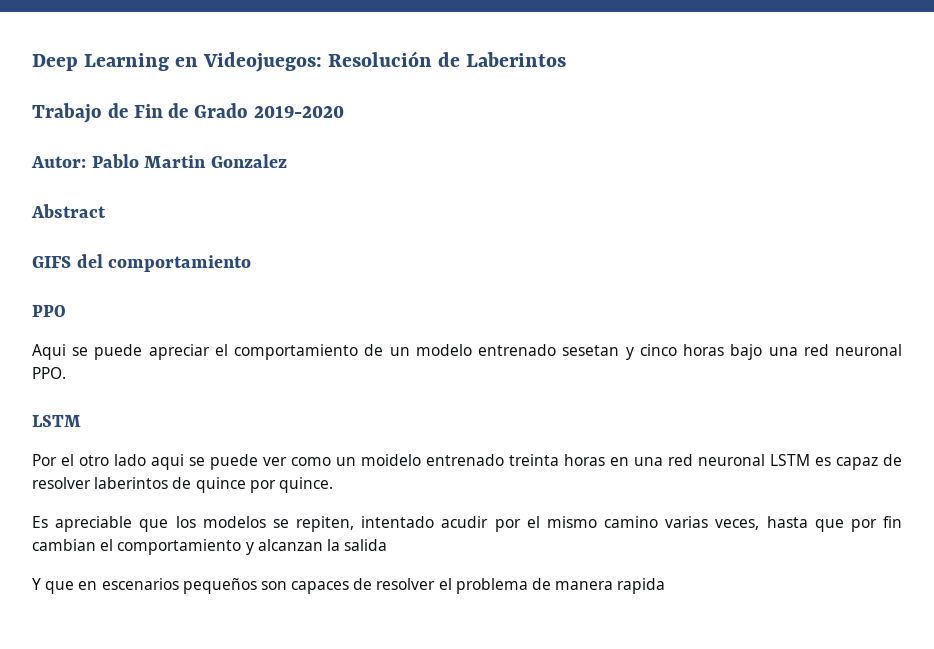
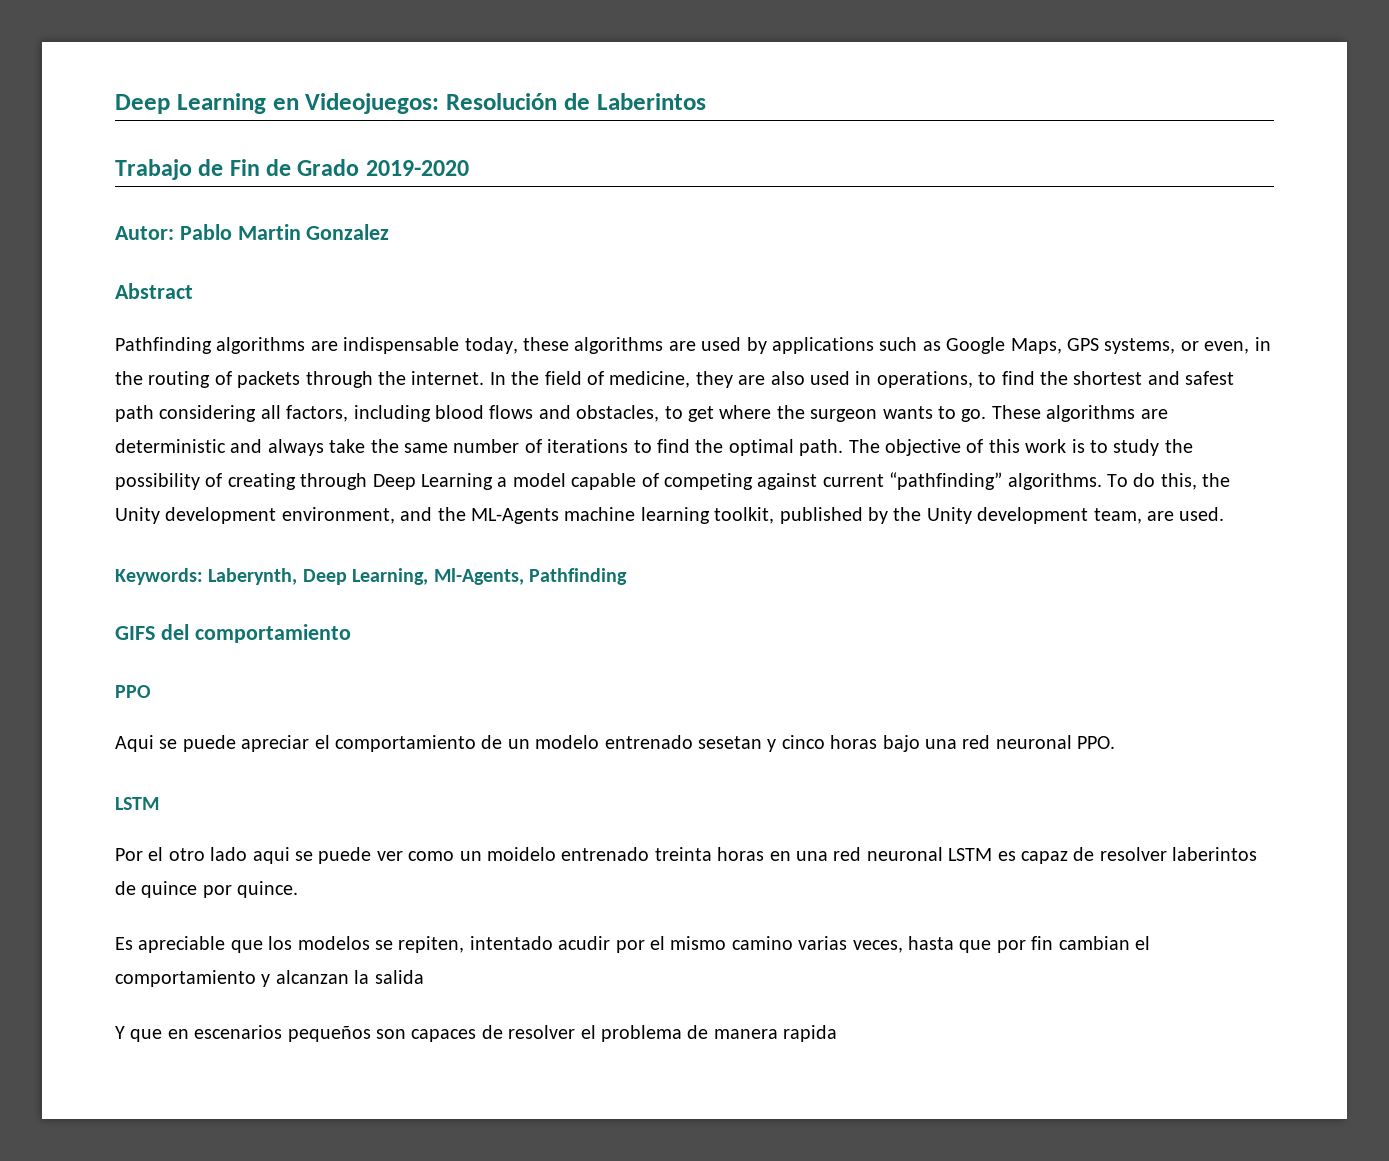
(106, 211) none -> [115,337,1271,354] [115,371,1235,388] [115,405,1168,422] [115,439,1193,456] [115,472,1231,490] [115,507,1225,524] [115,568,627,585] // Pathfinding algorithms are indispensable today, these algorithms are used by applications such as Google Maps, GPS systems, or even, in the routing of packets through the internet. In the field of medicine, they are also used in operations, to find the shortest and safest path considering all factors, including blood flows and obstacles, to get where the surgeon wants to go. These algorithms are deterministic and always take the same number of iterations to find the optimal path. The objective of this work is to study the possibility of creating through Deep Learning a model capable of competing against current “pathfinding” algorithms. To do this, the Unity development environment, and the ML-Agents machine learning toolkit, published by the Unity development team, are used. // Keywords: Laberynth, Deep Learning, Ml-Agents, Pathfinding

